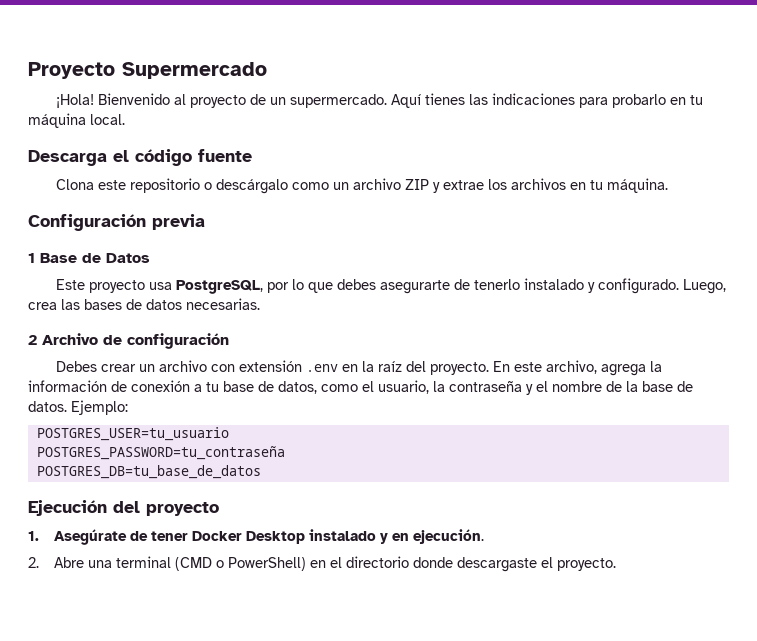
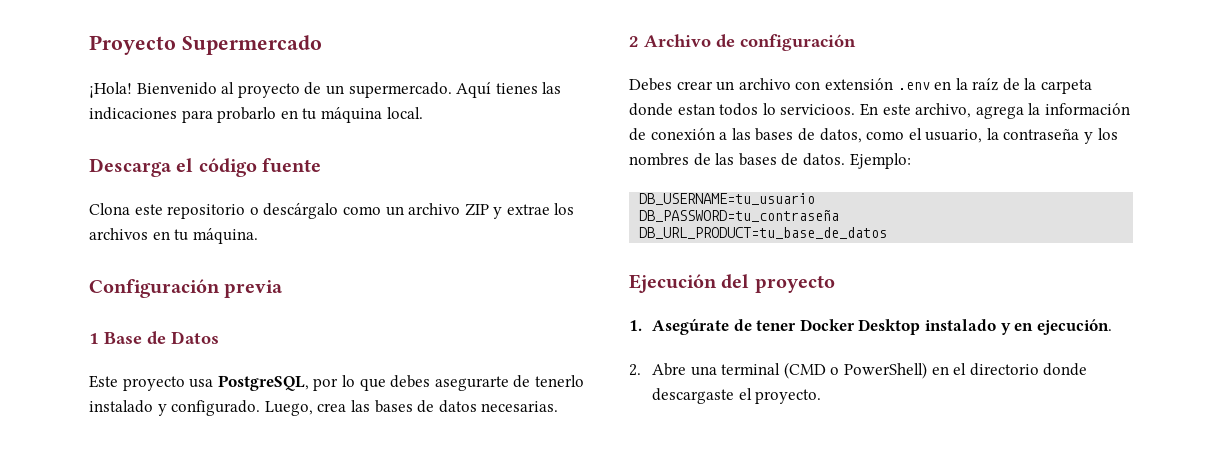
[405,361,489,375] del proyecto. -> [1002,78,1093,94] [629,103,856,116] de la carpeta donde estan todos lo servicioos.
[206,381,254,392] tu base -> [731,128,794,141] las bases
[536,381,673,392] el nombre de la base -> [1097,128,1118,140] [629,153,777,166] los nombres de las bases
[36,427,229,441] [36,446,285,460] [36,465,261,479] POSTGRES_USER=tu_usuario // POSTGRES_PASSWORD=tu_contraseña // POSTGRES_DB=tu_base_de_datos -> [639,193,816,205] [639,210,840,222] [639,227,888,239] DB_USERNAME=tu_usuario // DB_PASSWORD=tu_contraseña // DB_URL_PRODUCT=tu_base_de_datos

